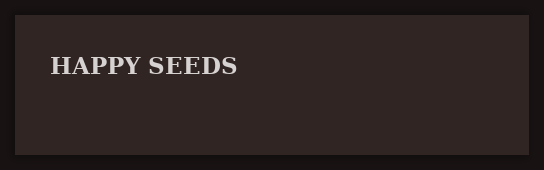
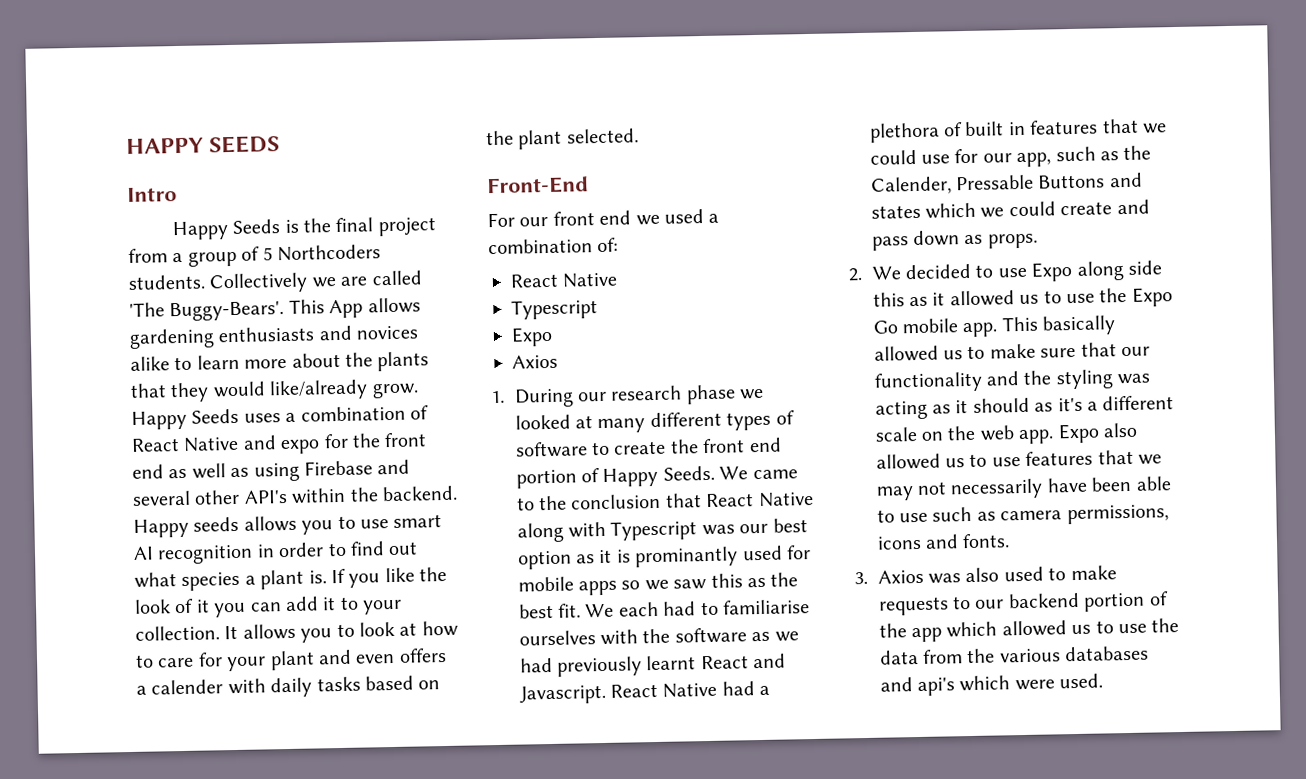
(238, 65) none -> [127,187,177,202] [171,217,437,241] [128,244,381,267] [128,270,422,294] [129,297,421,322] [129,325,419,349] [130,351,430,372] [130,379,419,403] [131,405,429,430] [131,432,428,455] [132,459,411,482] [132,485,458,506] [133,514,443,538] [133,541,419,565] [134,566,448,592] [134,596,403,618] [135,620,459,643] [135,647,447,672] [136,675,441,698] [486,128,639,150] [486,176,589,195] [487,209,720,228] [488,237,619,255] [510,272,619,288] [511,299,598,320] [511,326,553,347] [512,354,558,369] [491,384,765,408] [514,410,795,434] [514,437,782,458] [515,465,798,489] [516,491,814,511] [516,518,808,543] [517,545,812,570] [517,572,799,596] [518,599,811,619] [518,627,799,646] [519,653,787,677] [518,681,771,705] [868,118,1168,143] [869,145,1152,168] [870,172,1143,195] [870,199,1150,219] [871,230,1038,251] [848,260,1163,282] [872,287,1173,307] [872,315,1117,338] [873,342,1151,362] [873,369,1151,393] [874,395,1175,420] [874,422,1138,445] [875,449,1163,470] [875,476,1172,501] [876,504,1169,525] [876,533,1011,550] [854,565,1117,585] [878,591,1169,616] [878,618,1180,643] [879,645,1150,665] [879,673,1104,697] // Intro // Happy Seeds is the final project from a group of 5 Northcoders students. Collectively we are called 'The Buggy-Bears'. This App allows gardening enthusiasts and novices alike to learn more about the plants that they would like/already grow. Happy Seeds uses a combination of React Native and expo for the front end as well as using Firebase and several other API's within the backend. Happy seeds allows you to use smart AI recognition in order to find out what species a plant is. If you like the look of it you can add it to your collection. It allows you to look at how to care for your plant and even offers a calender with daily tasks based on the plant selected. // Front-End // For our front end we used a combination of: // React Native // Typescript // Expo // Axios // 1. During our research phase we looked at many different types of software to create the front end portion of Happy Seeds. We came to the conclusion that React Native along with Typescript was our best option as it is prominantly used for mobile apps so we saw this as the best fit. We each had to familiarise ourselves with the software as we had previously learnt React and Javascript. React Native had a plethora of built in features that we could use for our app, such as the Calender, Pressable Buttons and states which we could create and pass down as props. // 2. We decided to use Expo along side this as it allowed us to use the Expo Go mobile app. This basically allowed us to make sure that our functionality and the styling was acting as it should as it's a different scale on the web app. Expo also allowed us to use features that we may not necessarily have been able to use such as camera permissions, icons and fonts. // 3. Axios was also used to make requests to our backend portion of the app which allowed us to use the data from the various databases and api's which were used.

